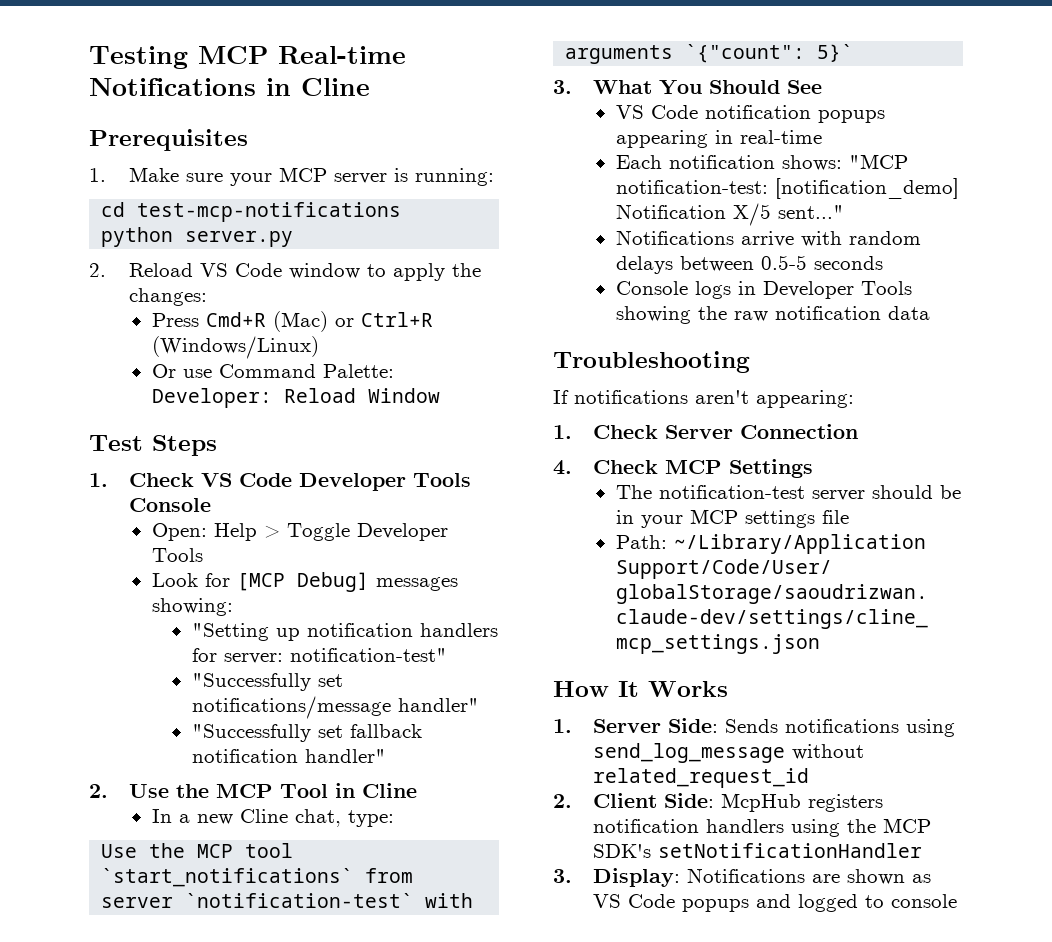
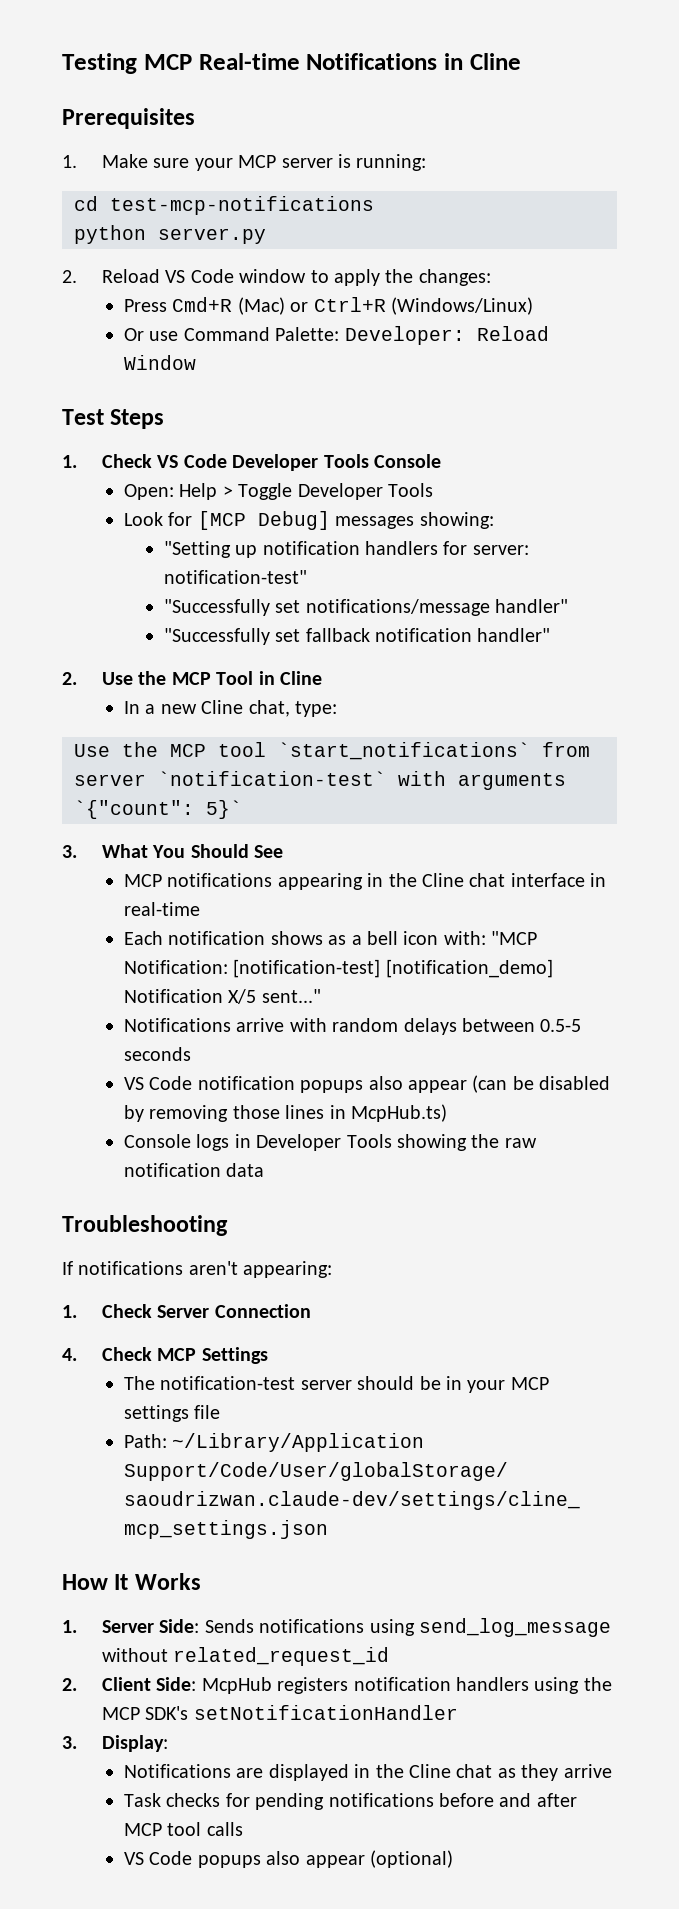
[615,105,885,123] [615,130,822,148] [615,154,908,171] [615,180,768,194] VS Code notification popups appearing in real-time // Each notification shows: "MCP notification-test: -> [123,873,607,890] [123,902,200,916] [123,931,538,945] [123,959,381,978] MCP notifications appearing in the Cline chat interface in real-time // Each notification shows as a bell icon with: "MCP Notification: [notification-test]
(883, 263) none -> [123,1075,611,1093] [123,1104,447,1122] // VS Code notification popups also appear (can be disabled by removing those lines in McpHub.ts)
(681, 877) none -> (168, 1743) //
[847,869,932,885] [593,894,958,912] shown as VS Code popups and logged to console -> [268,1764,612,1781] [123,1793,577,1810] [123,1822,243,1836] [123,1850,453,1868] displayed in the Cline chat as they arrive // Task checks for pending notifications before and after MCP tool calls // VS Code popups also appear (optional)

